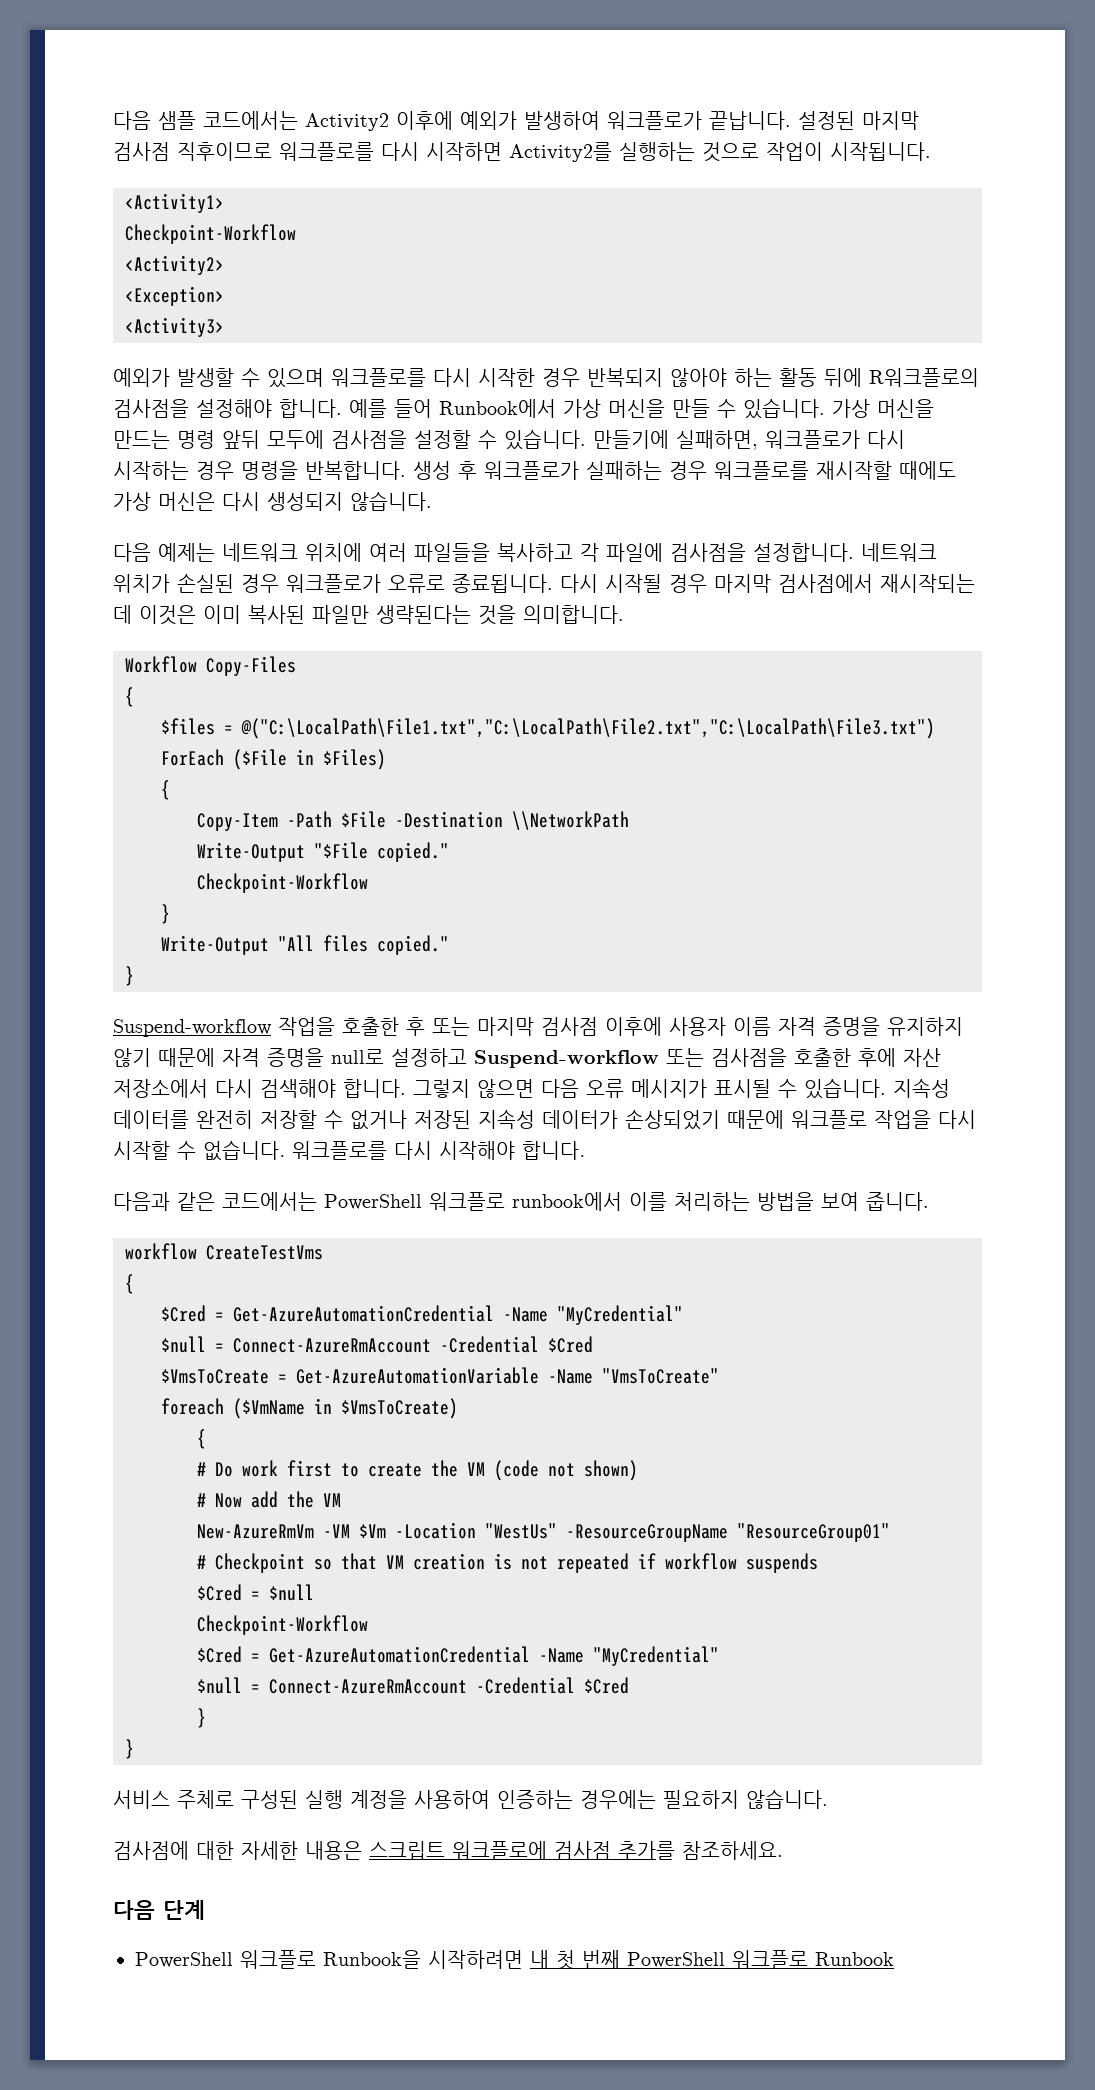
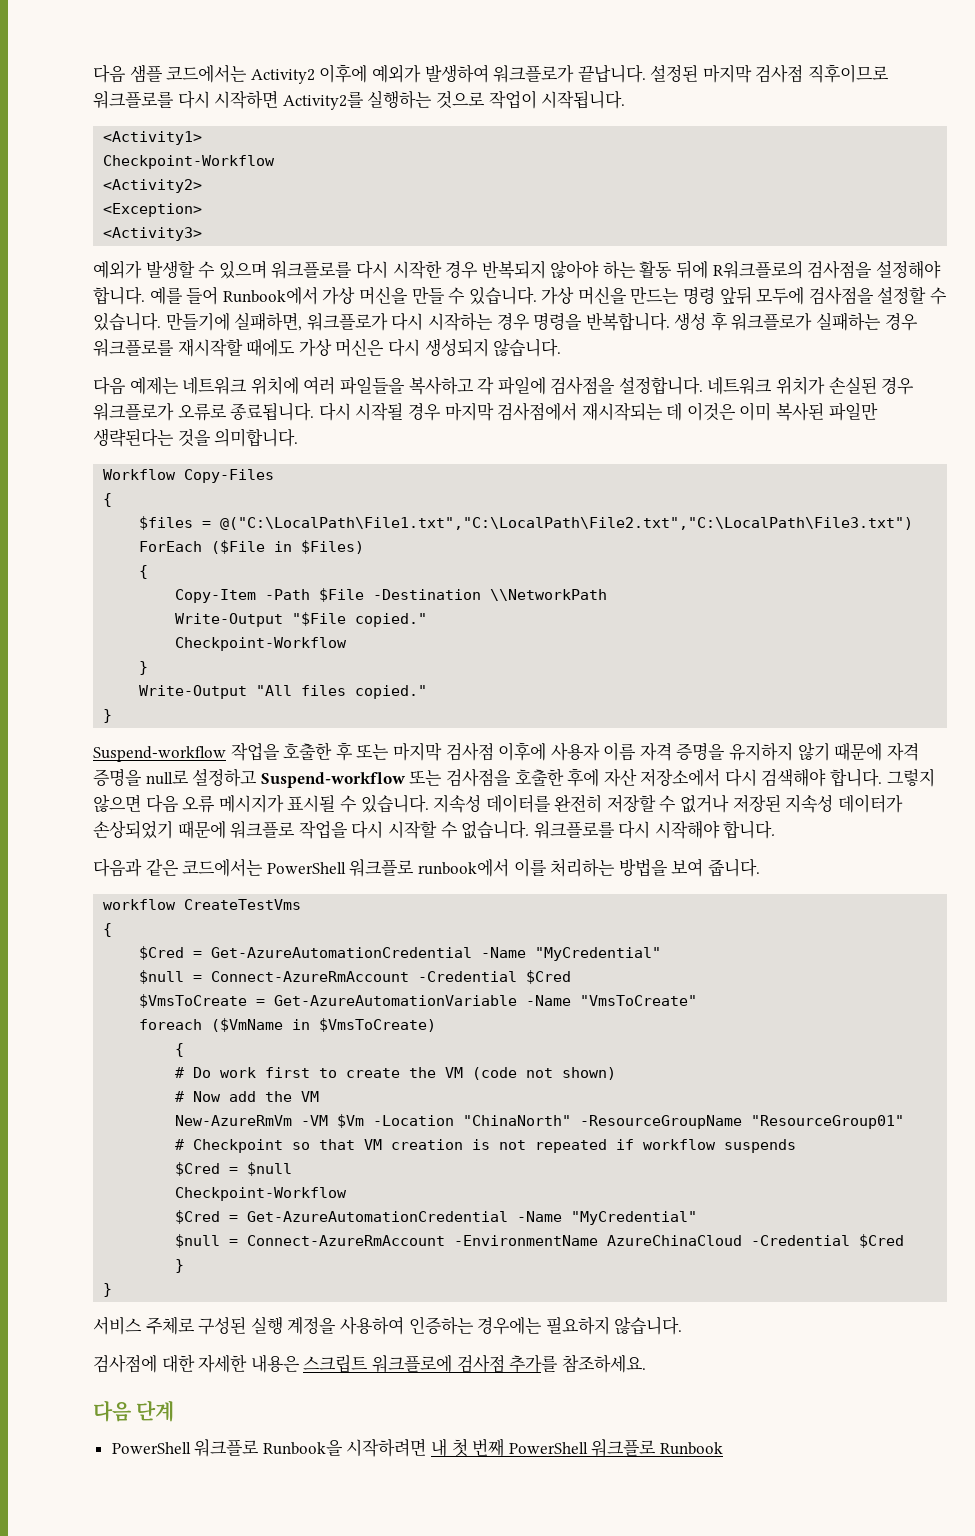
[485,1523,557,1539] "WestUs" -> [463,1115,572,1126] "ChinaNorth"
(467, 1686) none -> [454,1235,743,1246] -EnvironmentName AzureChinaCloud

